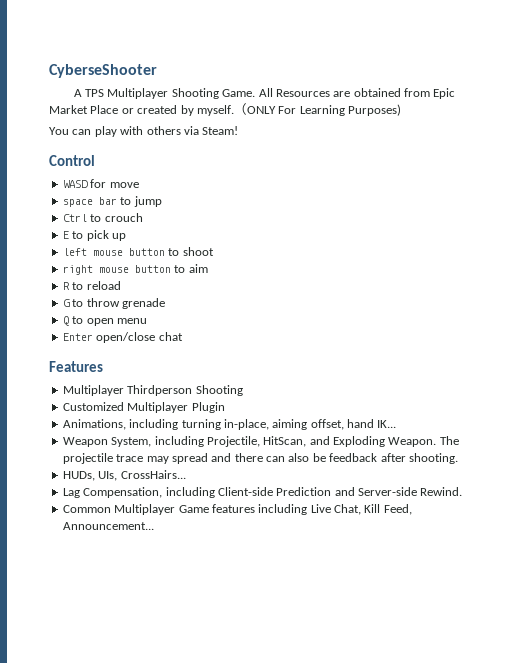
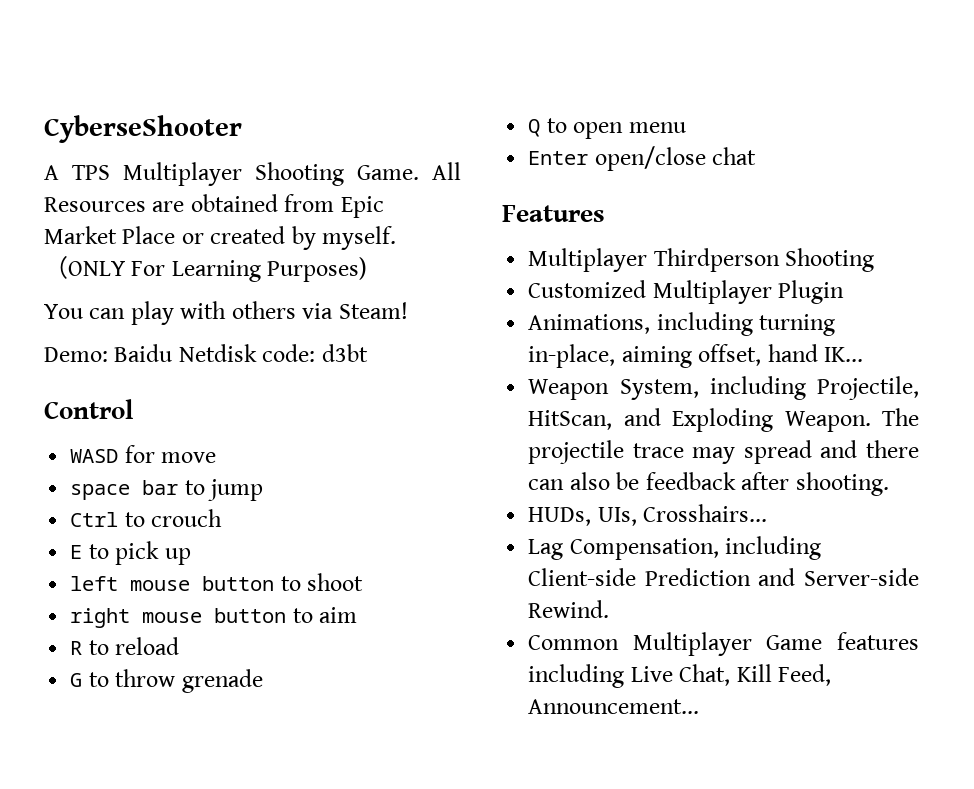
(239, 130) none -> [44,344,368,362] // Demo: Baidu Netdisk code: d3bt
[120,470,186,479] CrossHairs... -> [643,504,768,522] Crosshairs...

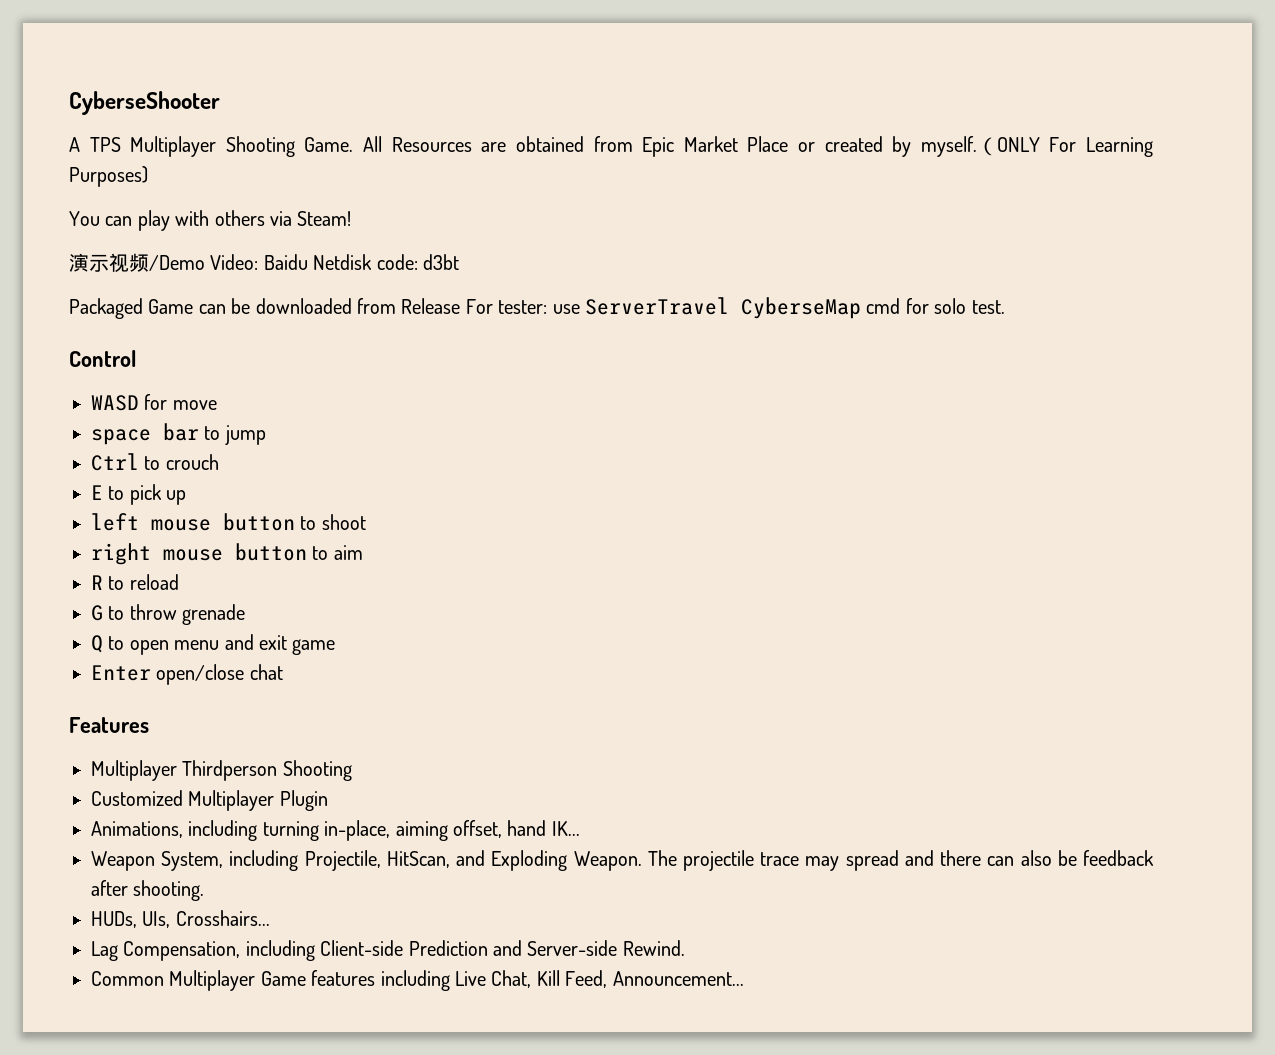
[44,347,108,362] Demo: -> [69,253,259,273] 演示视频/Demo Video:
(368, 353) none -> [69,297,1005,319] // Packaged Game can be downloaded from Release For tester: use ServerTravel CyberseMap cmd for solo test.
(686, 127) none -> [224,634,336,655] and exit game

